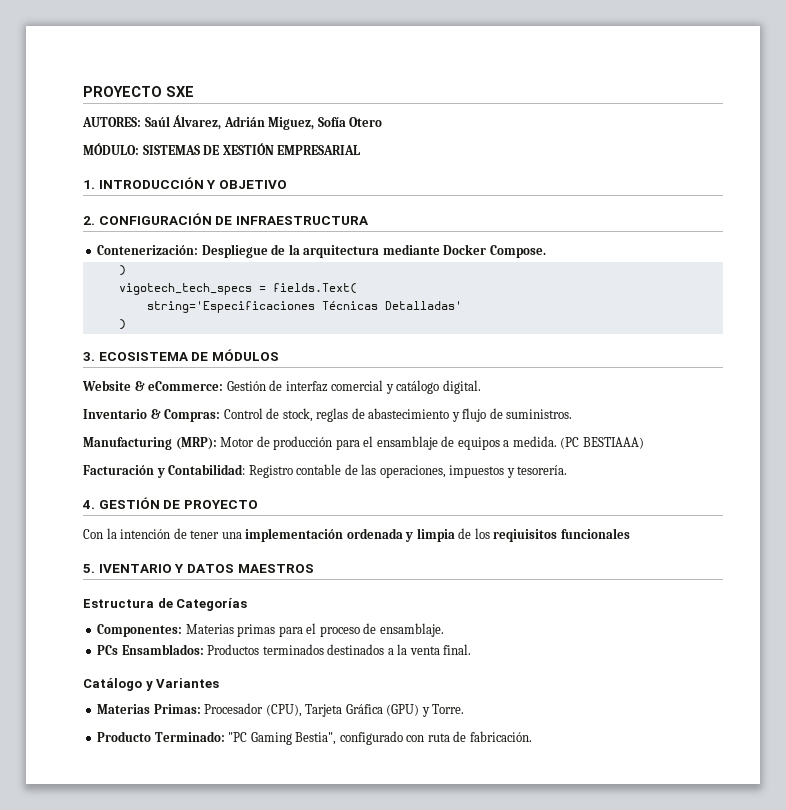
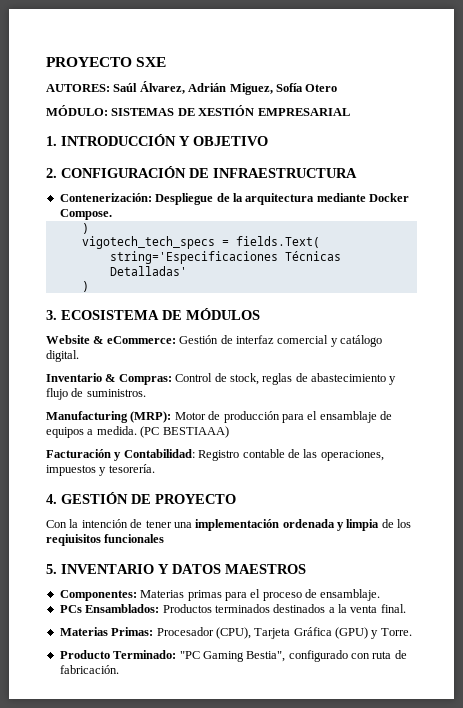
[98,564,172,573] IVENTARIO -> [61,564,154,574] INVENTARIO
[83,598,248,611] // Estructura de Categorías -> (306, 569) none
[83,678,220,691] // Catálogo y Variantes -> (406, 608) none

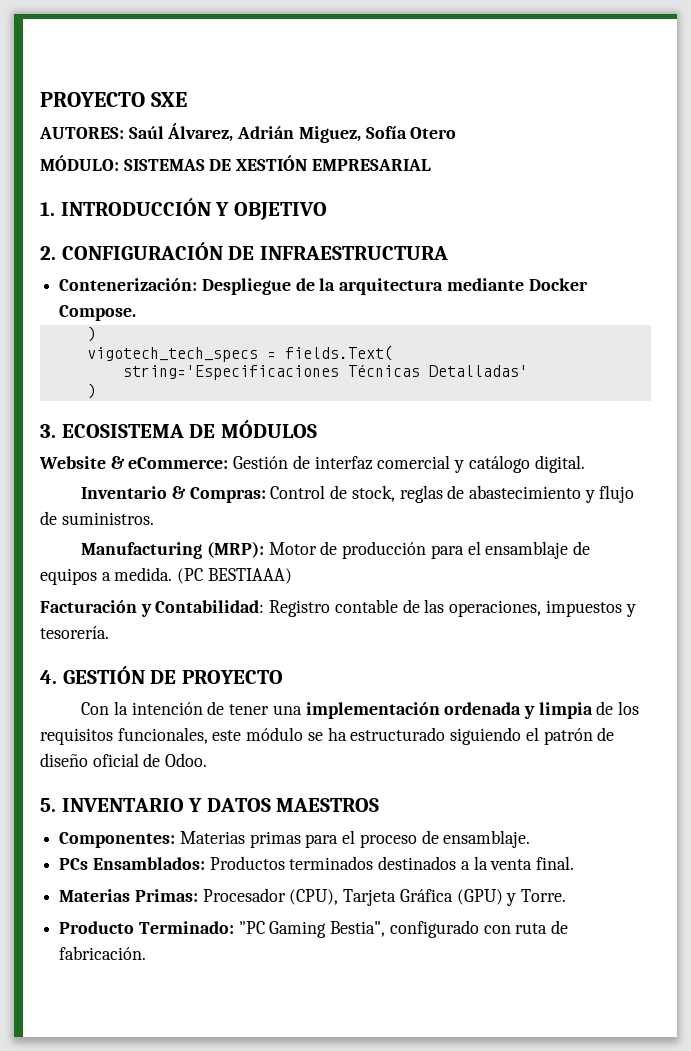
[46,534,165,546] reqiuisitos funcionales -> [40,727,615,745] [40,753,208,767] requisitos funcionales, este módulo se ha estructurado siguiendo el patrón de diseño oficial de Odoo.

